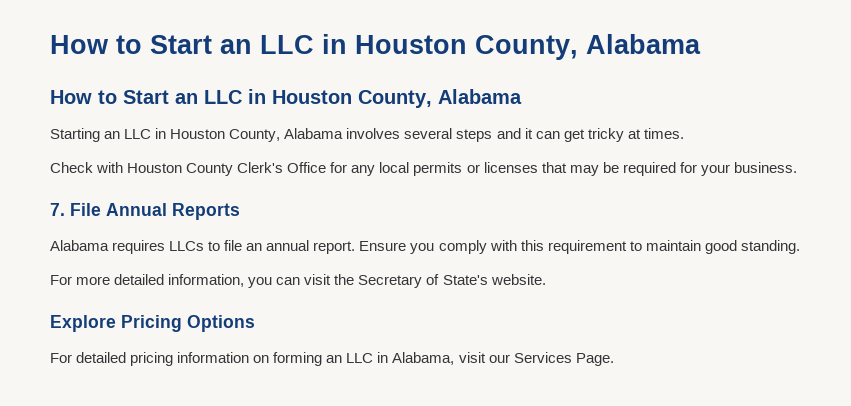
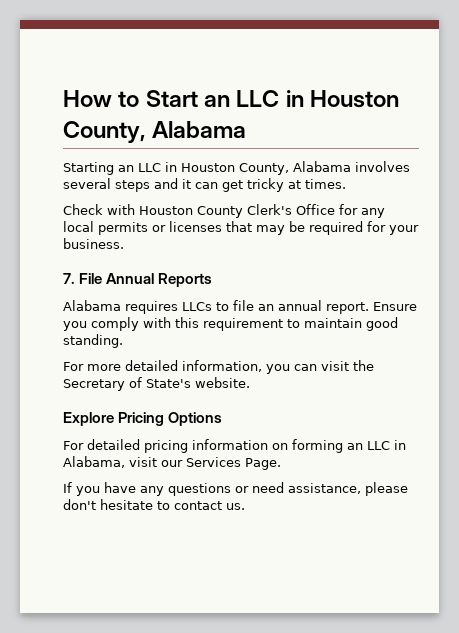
[50,34,701,60] [50,89,522,108] How to Start an LLC in Houston County, Alabama // How to Start an LLC in Houston County, Alabama -> [63,90,400,108] [63,121,247,143] How to Start an LLC in Houston County, Alabama
(614, 359) none -> [63,482,408,496] [63,499,245,510] // If you have any questions or need assistance, please don't hesitate to contact us.

